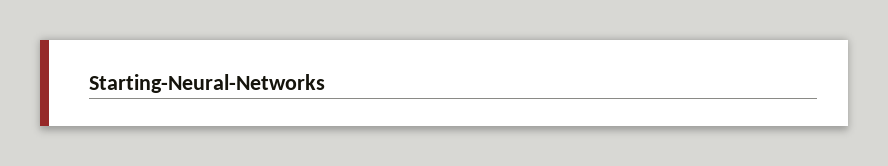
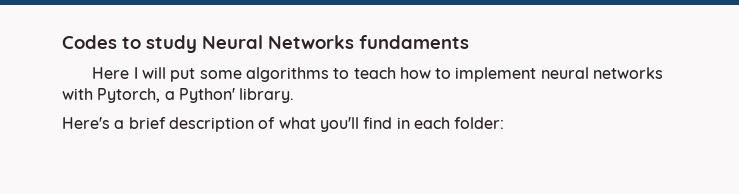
[89,74,325,93] Starting-Neural-Networks -> [62,35,469,53] [92,67,664,82] [62,88,295,103] [62,117,505,132] Codes to study Neural Networks fundaments // Here I will put some algorithms to teach how to implement neural networks with Pytorch, a Python' library. // Here's a brief description of what you'll find in each folder:

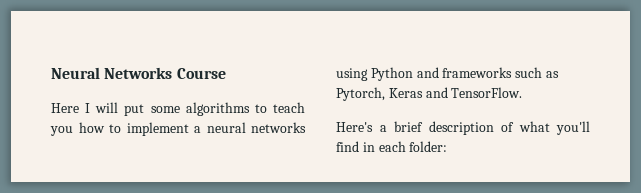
[62,35,197,53] Codes to study -> (51, 73) none
[359,35,469,49] fundaments -> [176,68,226,79] Course
(396, 73) none -> [50,126,73,136] you
(537, 74) none -> [194,126,201,133] a
[62,88,295,103] with Pytorch, a Python' library. -> [336,67,559,81] [336,87,523,101] using Python and frameworks such as Pytorch, Keras and TensorFlow.

